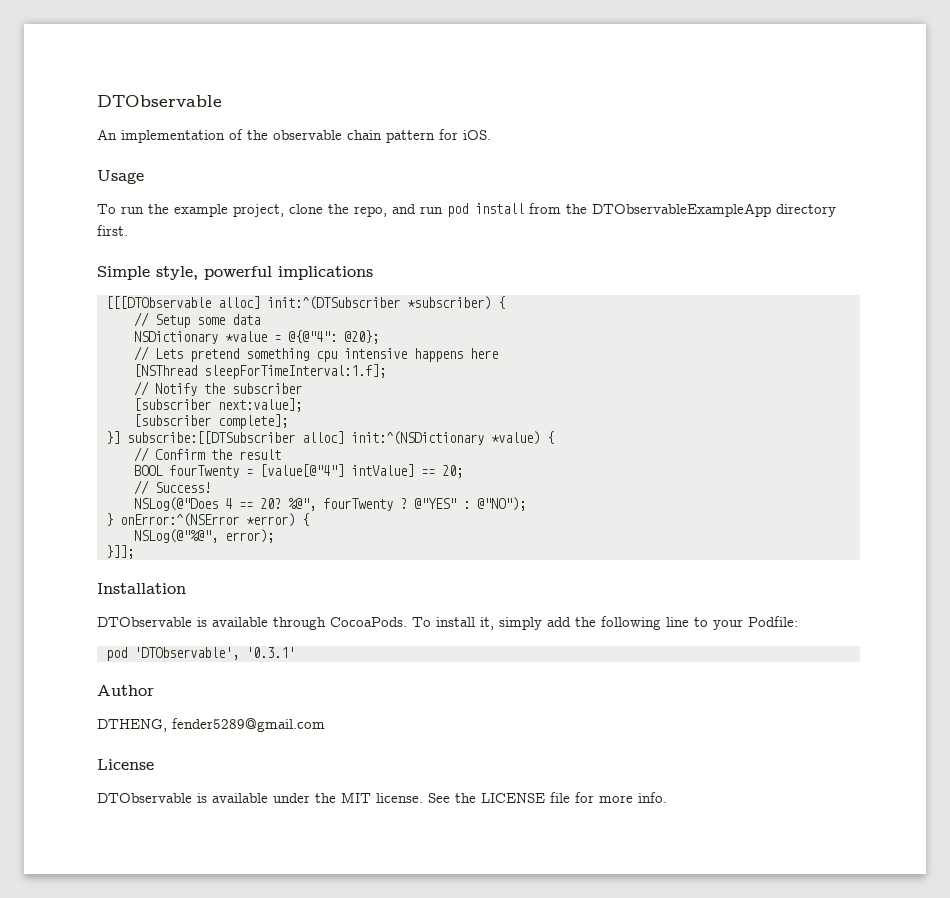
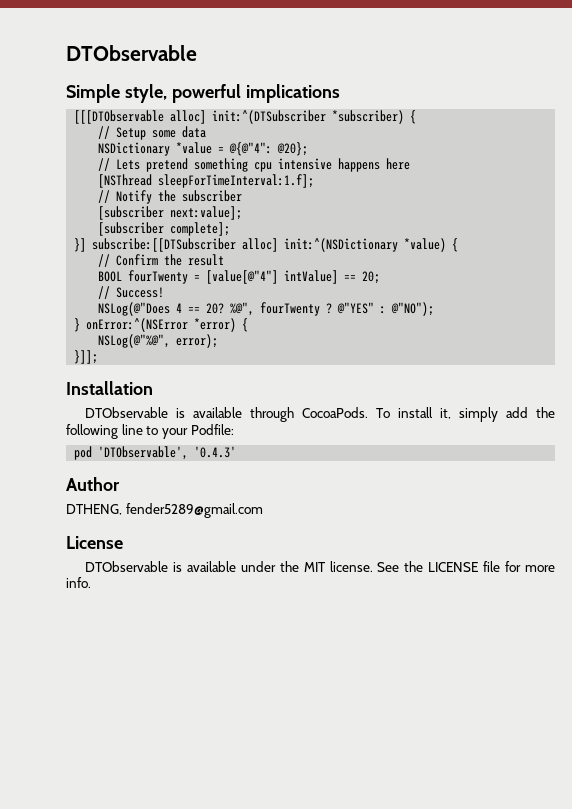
[97,95,222,107] [97,129,491,143] [97,170,144,184] [97,203,836,217] [97,225,128,236] DTObservable // An implementation of the observable chain pattern for iOS. // Usage // To run the example project, clone the repo, and run pod install from the DTObservableExampleApp directory first. -> [66,45,197,61] DTObservable
[245,647,295,658] '0.3.1' -> [194,446,237,458] '0.4.3'

